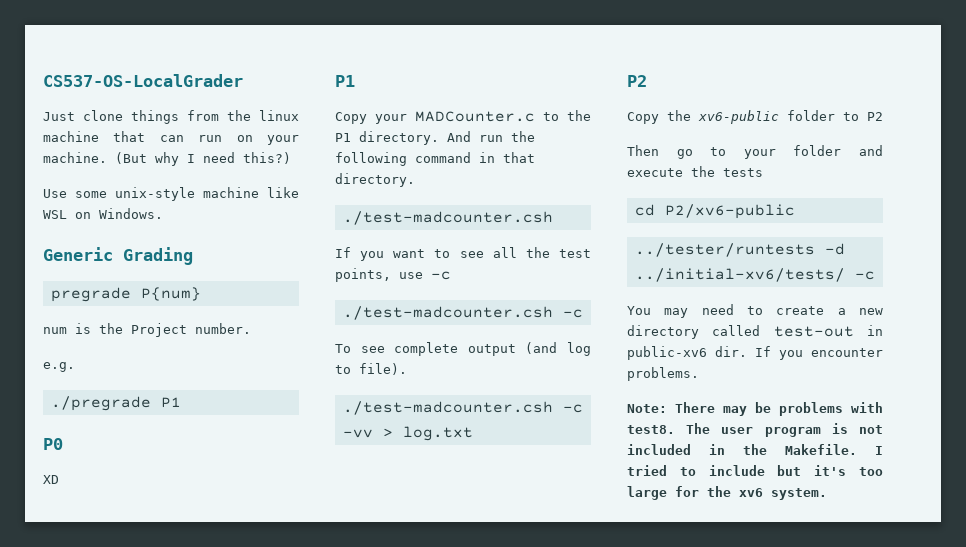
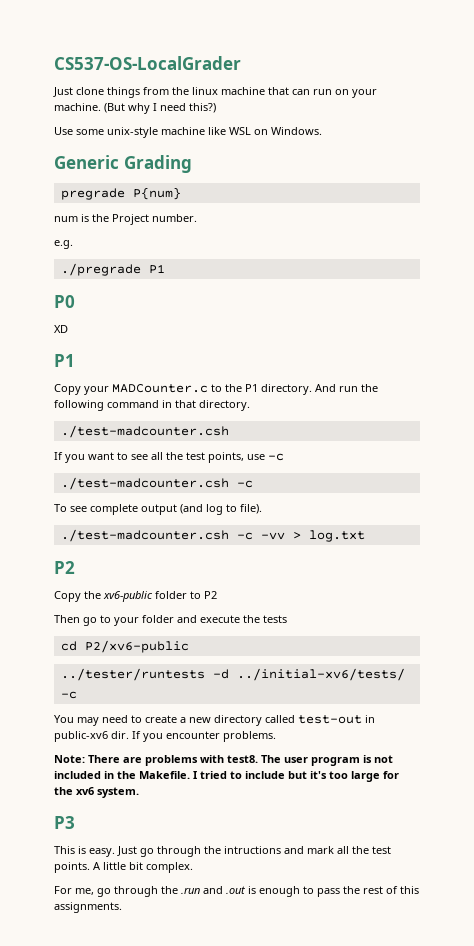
[723,402,771,416] may be -> [123,757,142,763] are
(827, 494) none -> [54,816,75,829] [54,846,391,857] [54,862,193,873] [54,886,419,897] [54,902,122,913] // P3 // This is easy. Just go through the intructions and mark all the test points. A little bit complex. // For me, go through the .run and .out is enough to pass the rest of this assignments.

